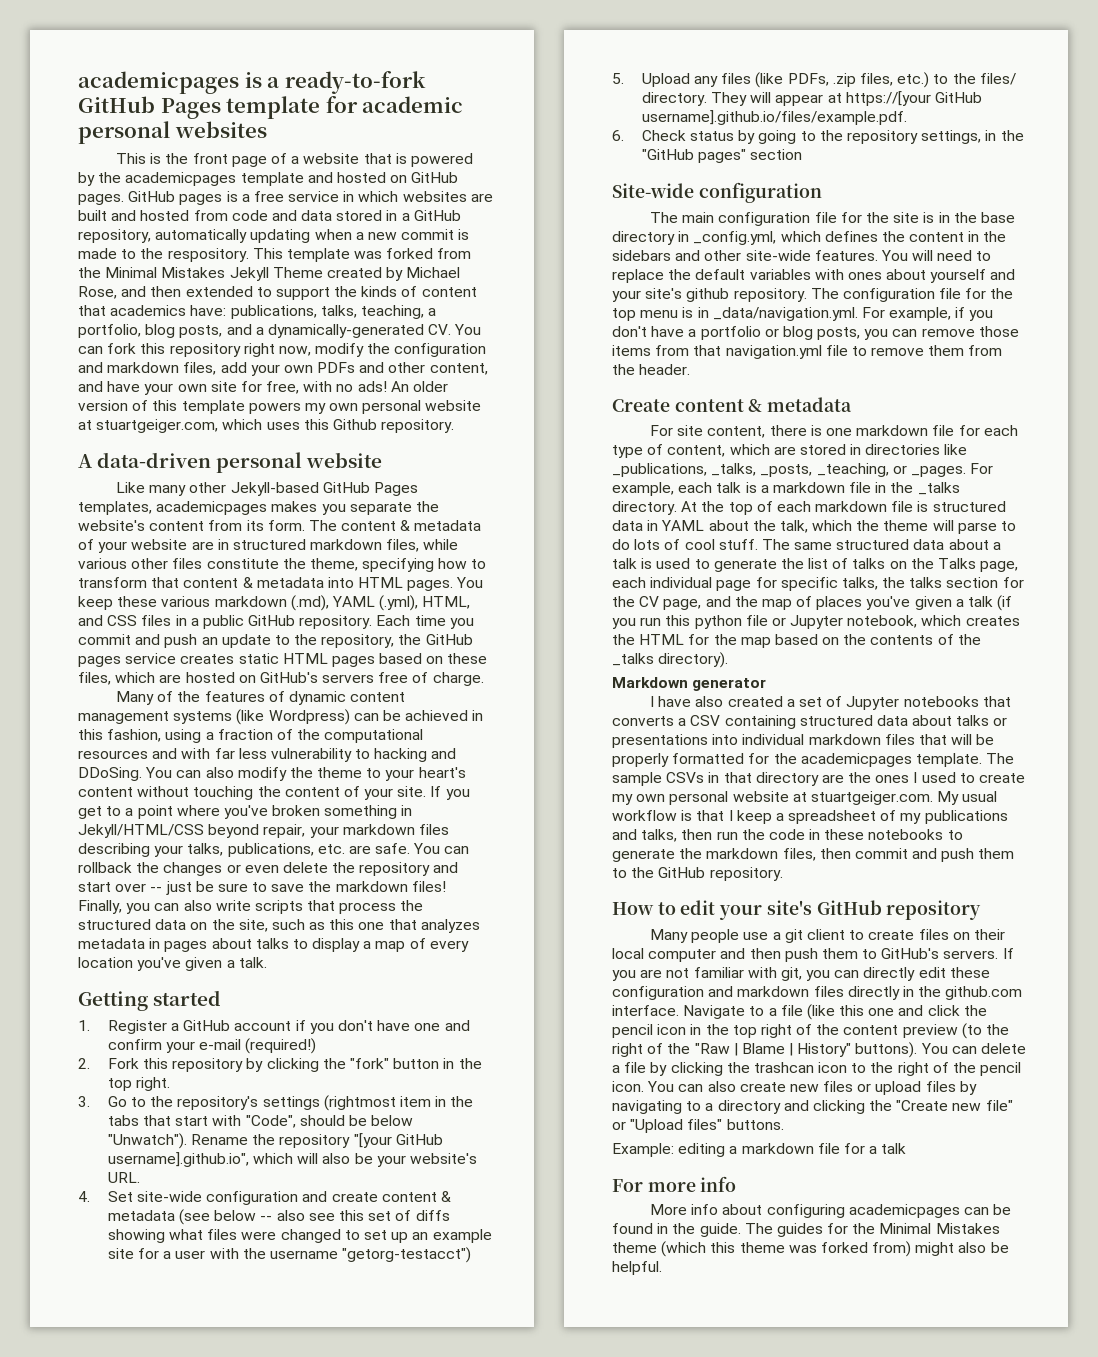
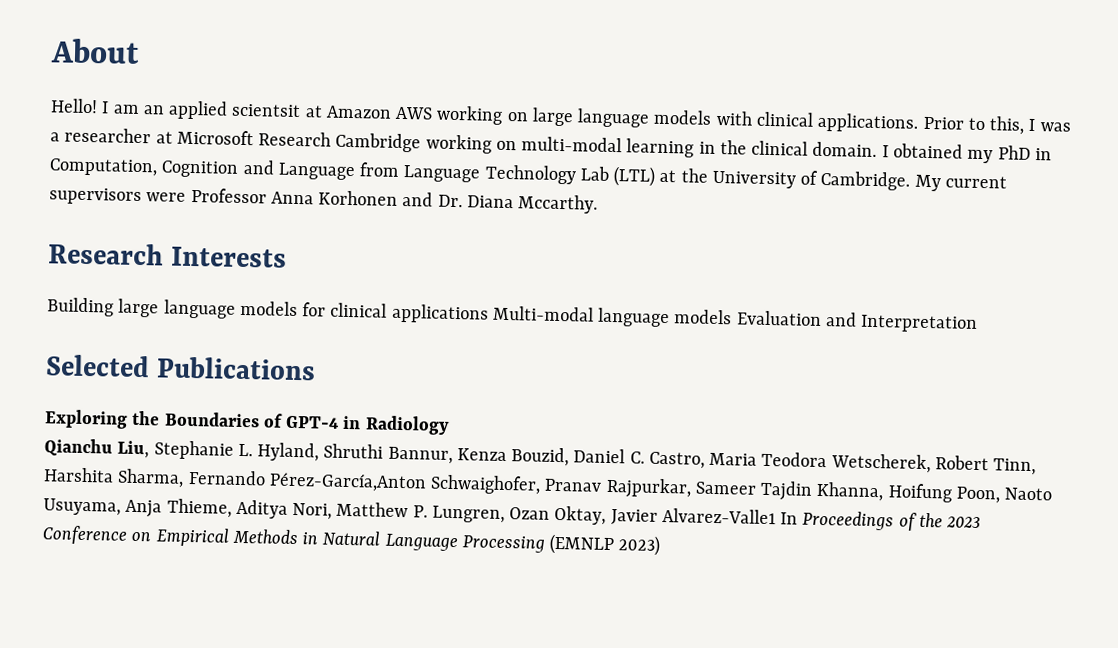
[78,71,426,94] [78,96,464,119] [78,121,267,144] [116,153,473,167] [78,172,459,186] [78,191,493,205] [78,210,461,221] [78,229,470,243] [78,248,472,262] [78,267,461,281] [78,286,477,300] [78,305,437,319] [78,324,482,338] [78,343,487,357] [78,362,488,376] [78,381,449,395] [78,400,482,414] [78,419,455,433] [78,452,383,473] [116,482,418,496] [78,501,439,515] [78,520,482,531] [78,539,459,553] [78,558,487,572] [78,577,484,591] [78,595,471,611] [78,615,474,629] [78,634,473,648] [78,653,488,667] [78,672,484,686] [116,691,406,705] [78,709,484,725] [78,729,424,743] [78,748,457,762] [78,767,466,781] [78,786,470,800] [78,805,413,819] [78,824,449,838] [78,843,470,857] [78,862,459,876] [78,881,446,895] [78,900,424,914] [78,919,480,933] [78,938,469,952] [78,957,267,971] [78,990,222,1011] [78,1020,470,1034] [107,1038,317,1054] [78,1058,482,1072] [107,1077,171,1091] [78,1095,474,1111] [107,1115,414,1128] [107,1133,443,1149] [107,1152,477,1167] [107,1172,140,1183] [78,1191,451,1205] [107,1209,450,1225] [107,1229,492,1243] [107,1247,472,1263] [612,72,1016,88] [641,91,982,106] [641,110,907,125] [612,130,1024,144] [641,149,803,163] [612,182,822,203] [650,212,1015,226] [612,231,1007,245] [612,250,992,261] [612,269,1016,283] [612,288,1014,302] [612,307,994,321] [612,326,1019,340] [612,345,1003,359] [612,364,691,375] [612,397,853,412] [650,425,1018,438] [612,444,968,458] [612,463,994,477] [612,482,960,496] [612,501,1006,515] [612,520,1017,534] [612,539,1001,550] [612,558,1019,572] [612,577,1024,591] [612,595,1013,611] [612,615,1020,629] [612,634,981,648] [612,652,729,668] [612,677,767,691] [650,696,1011,710] [612,715,1008,729] [612,734,995,748] [612,753,1015,767] [612,772,1026,786] [612,791,998,805] [612,810,1008,824] [612,829,963,842] [612,848,1015,862] [612,867,783,881] [612,900,982,920] [650,929,1005,943] [612,948,1014,962] [612,967,990,981] [612,986,1023,1000] [612,1004,987,1020] [612,1023,1010,1039] [612,1042,1027,1058] [612,1062,1022,1076] [612,1081,977,1095] [612,1100,1013,1114] [612,1119,784,1133] [612,1143,907,1157] [612,1176,737,1192] [650,1204,1012,1218] [612,1223,1000,1237] [612,1241,1009,1257] [612,1261,662,1275] academicpages is a ready-to-fork GitHub Pages template for academic personal websites // This is the front page of a website that is powered by the academicpages template and hosted on GitHub pages. GitHub pages is a free service in which websites are built and hosted from code and data stored in a GitHub repository, automatically updating when a new commit is made to the respository. This template was forked from the Minimal Mistakes Jekyll Theme created by Michael Rose, and then extended to support the kinds of content that academics have: publications, talks, teaching, a portfolio, blog posts, and a dynamically-generated CV. You can fork this repository right now, modify the configuration and markdown files, add your own PDFs and other content, and have your own site for free, with no ads! An older version of this template powers my own personal website at stuartgeiger.com, which uses this Github repository. // A data-driven personal website // Like many other Jekyll-based GitHub Pages templates, academicpages makes you separate the website's content from its form. The content & metadata of your website are in structured markdown files, while various other files constitute the theme, specifying how to transform that content & metadata into HTML pages. You keep these various markdown (.md), YAML (.yml), HTML, and CSS files in a public GitHub repository. Each time you commit and push an update to the repository, the GitHub pages service creates static HTML pages based on these files, which are hosted on GitHub's servers free of charge. // Many of the features of dynamic content management systems (like Wordpress) can be achieved in this fashion, using a fraction of the computational resources and with far less vulnerability to hacking and DDoSing. You can also modify the theme to your heart's content without touching the content of your site. If you get to a point where you've broken something in Jekyll/HTML/CSS beyond repair, your markdown files describing your talks, publications, etc. are safe. You can rollback the changes or even delete the repository and start over -- just be sure to save the markdown files! Finally, you can also write scripts that process the structured data on the site, such as this one that analyzes metadata in pages about talks to display a map of every location you've given a talk. // Getting started // 1. Register a GitHub account if you don't have one and confirm your e-mail (required!) // 2. Fork this repository by clicking the "fork" button in the top right. // 3. Go to the repository's settings (rightmost item in the tabs that start with "Code", should be below "Unwatch"). Rename the repository "[your GitHub username].github.io", which will also be your website's URL. // 4. Set site-wide configuration and create content & metadata (see below -- also see this set of diffs showing what files were changed to set up an example site for a user with the username "getorg-testacct") // 5. Upload any files (like PDFs, .zip files, etc.) to the files/ directory. They will appear at https://[your GitHub username].github.io/files/example.pdf. // 6. Check status by going to the repository settings, in the "GitHub pages" section // Site-wide configuration // The main configuration file for the site is in the base directory in _config.yml, which defines the content in the sidebars and other site-wide features. You will need to replace the default variables with ones about yourself and your site's github repository. The configuration file for the top menu is in _data/navigation.yml. For example, if you don't have a portfolio or blog posts, you can remove those items from that navigation.yml file to remove them from the header. // Create content & metadata // For site content, there is one markdown file for each type of content, which are stored in directories like _publications, _talks, _posts, _teaching, or _pages. For example, each talk is a markdown file in the _talks directory. At the top of each markdown file is structured data in YAML about the talk, which the theme will parse to do lots of cool stuff. The same structured data about a talk is used to generate the list of talks on the Talks page, each individual page for specific talks, the talks section for the CV page, and the map of places you've given a talk (if you run this python file or Jupyter notebook, which creates the HTML for the map based on the contents of the _talks directory). // Markdown generator // I have also created a set of Jupyter notebooks that converts a CSV containing structured data about talks or presentations into individual markdown files that will be properly formatted for the academicpages template. The sample CSVs in that directory are the ones I used to create my own personal website at stuartgeiger.com. My usual workflow is that I keep a spreadsheet of my publications and talks, then run the code in these notebooks to generate the markdown files, then commit and push them to the GitHub repository. // How to edit your site's GitHub repository // Many people use a git client to create files on their local computer and then push them to GitHub's servers. If you are not familiar with git, you can directly edit these configuration and markdown files directly in the github.com interface. Navigate to a file (like this one and click the pencil icon in the top right of the content preview (to the right of the "Raw | Blame | History" buttons). You can delete a file by clicking the trashcan icon to the right of the pencil icon. You can also create new files or upload files by navigating to a directory and clicking the "Create new file" or "Upload files" buttons. // Example: editing a markdown file for a talk // For more info // More info about configuring academicpages can be found in the guide. The guides for the Minimal Mistakes theme (which this theme was forked from) might also be helpful. -> [50,38,140,64] [50,98,1071,135] [50,127,1052,164] [49,158,1007,192] [49,187,599,214] [48,242,288,268] [47,297,979,333] [45,354,317,381] [44,409,450,435] [44,438,1037,476] [43,467,1053,504] [43,498,982,531] [42,525,661,556] About // Hello! I am an applied scientsit at Amazon AWS working on large language models with clinical applications. Prior to this, I was a researcher at Microsoft Research Cambridge working on multi-modal learning in the clinical domain. I obtained my PhD in Computation, Cognition and Language from Language Technology Lab (LTL) at the University of Cambridge. My current supervisors were Professor Anna Korhonen and Dr. Diana Mccarthy. // Research Interests // Building large language models for clinical applications Multi-modal language models Evaluation and Interpretation // Selected Publications // Exploring the Boundaries of GPT-4 in Radiology // Qianchu Liu, Stephanie L. Hyland, Shruthi Bannur, Kenza Bouzid, Daniel C. Castro, Maria Teodora Wetscherek, Robert Tinn, Harshita Sharma, Fernando Pérez-García,Anton Schwaighofer, Pranav Rajpurkar, Sameer Tajdin Khanna, Hoifung Poon, Naoto Usuyama, Anja Thieme, Aditya Nori, Matthew P. Lungren, Ozan Oktay, Javier Alvarez-Valle1 In Proceedings of the 2023 Conference on Empirical Methods in Natural Language Processing (EMNLP 2023)

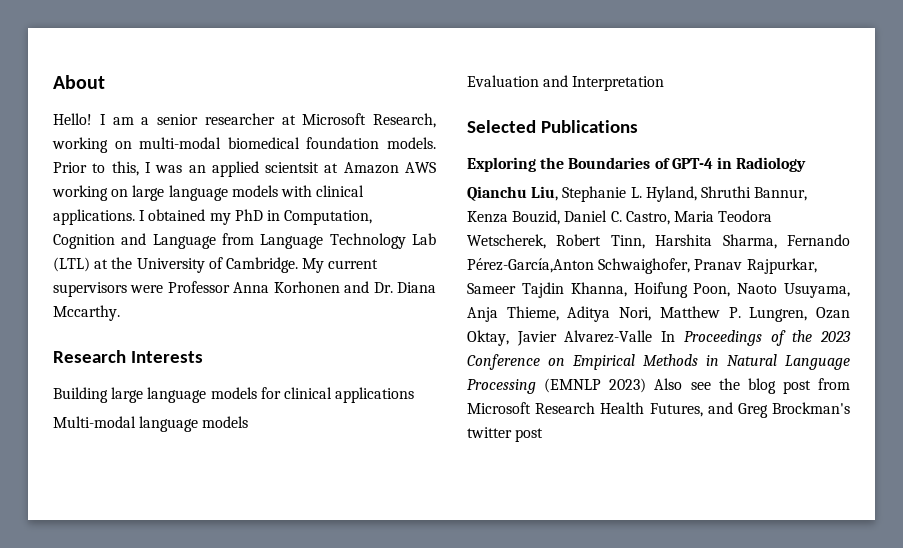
(140, 109) none -> [141,113,436,128] [52,137,436,153] [53,161,183,176] a senior researcher at Microsoft Research, working on multi-modal biomedical foundation models. Prior to this, I was
[922,116,1071,135] [50,127,878,158] Prior to this, I was a researcher at Microsoft Research Cambridge working on multi-modal learning in the clinical domain. -> (135, 217) none
(489, 313) none -> (415, 395) //
(733, 317) none -> (249, 422) //
[661,507,776,525] Alvarez-Valle1 -> [564,330,653,343] Alvarez-Valle
(661, 545) none -> [654,378,850,394] [467,402,850,418] [467,427,544,442] Also see the blog post from Microsoft Research Health Futures, and Greg Brockman's twitter post

